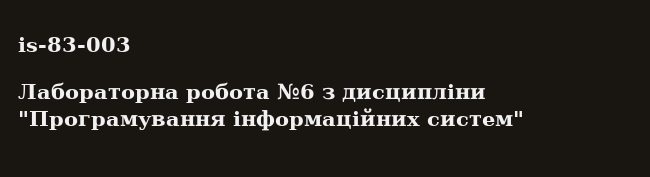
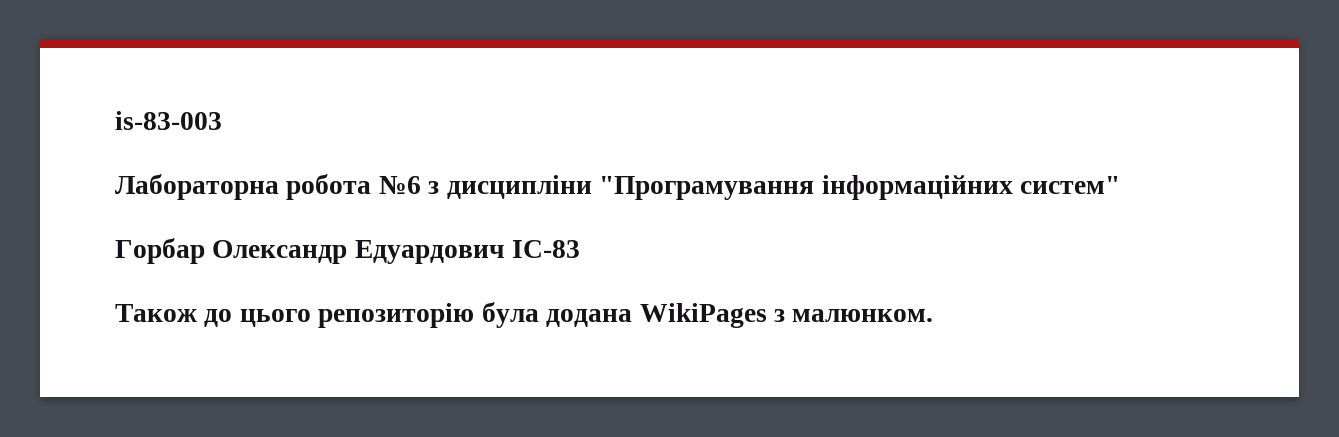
(524, 118) none -> [115,238,581,264] [115,302,934,328] // Горбар Олександр Едуардович ІС-83 // Також до цього репозиторію була додана WikiPages з малюнком.

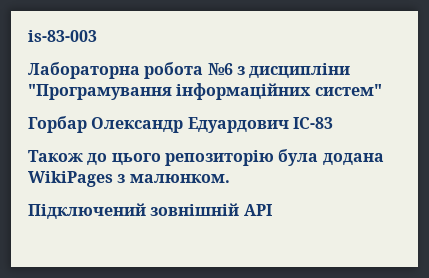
(934, 315) none -> [28,203,272,219] // Підключений зовнішній API

